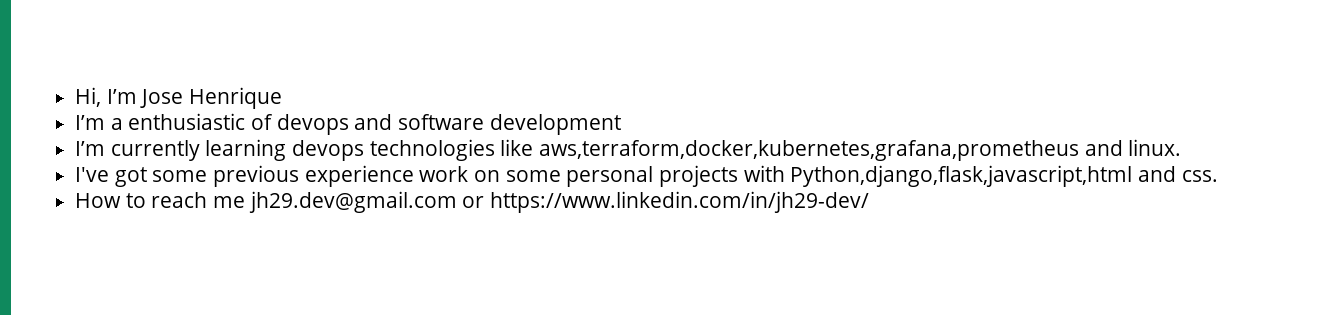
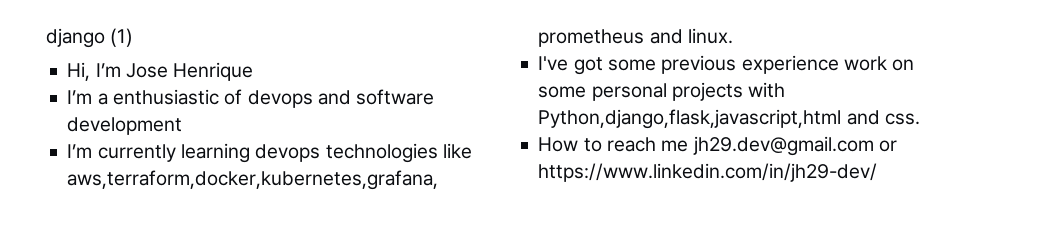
(75, 97) none -> [46,28,134,48] django (1) //

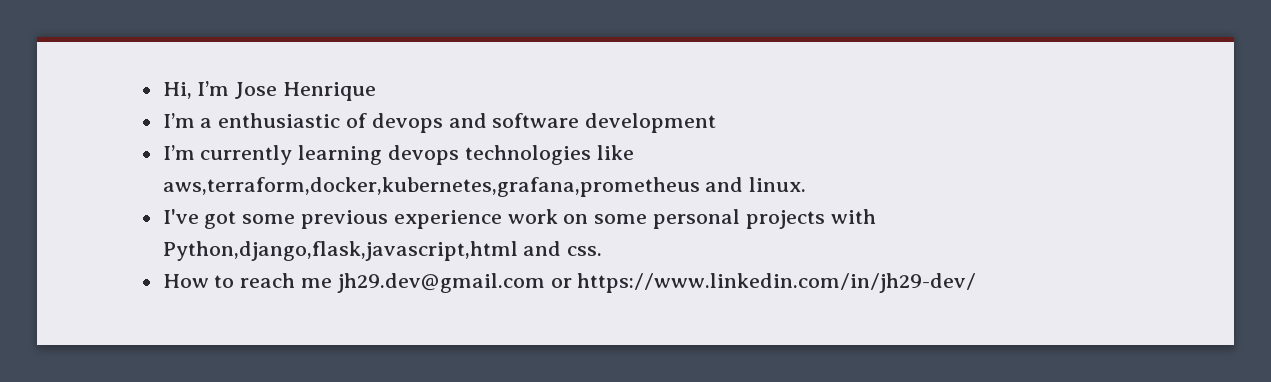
[46,28,134,48] django (1) // -> (162, 90) none

